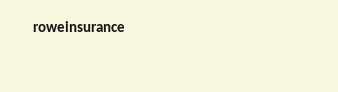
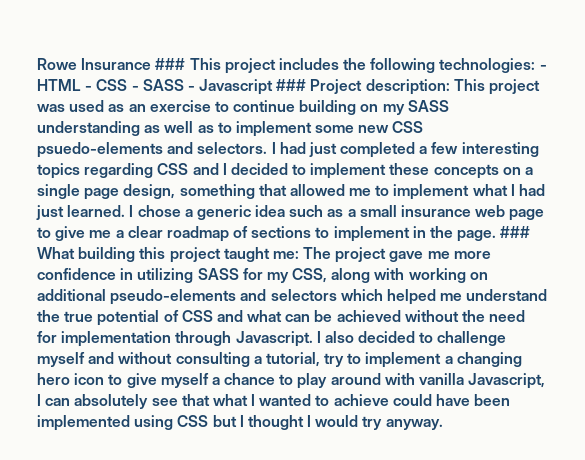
[33,21,125,32] roweinsurance -> [37,58,547,74] [37,79,541,95] [37,100,449,115] [37,121,424,137] [37,142,539,158] [37,163,534,179] [37,184,546,200] [36,205,545,221] [37,226,531,242] [37,247,491,263] [37,268,488,283] [37,289,548,305] [37,310,526,326] [37,331,507,347] [37,352,522,368] [37,373,546,389] [37,394,511,409] [37,415,443,431] Rowe Insurance ### This project includes the following technologies: - HTML - CSS - SASS - Javascript ### Project description: This project was used as an exercise to continue building on my SASS understanding as well as to implement some new CSS psuedo-elements and selectors. I had just completed a few interesting topics regarding CSS and I decided to implement these concepts on a single page design, something that allowed me to implement what I had just learned. I chose a generic idea such as a small insurance web page to give me a clear roadmap of sections to implement in the page. ### What building this project taught me: The project gave me more confidence in utilizing SASS for my CSS, along with working on additional pseudo-elements and selectors which helped me understand the true potential of CSS and what can be achieved without the need for implementation through Javascript. I also decided to challenge myself and without consulting a tutorial, try to implement a changing hero icon to give myself a chance to play around with vanilla Javascript, I can absolutely see that what I wanted to achieve could have been implemented using CSS but I thought I would try anyway.

